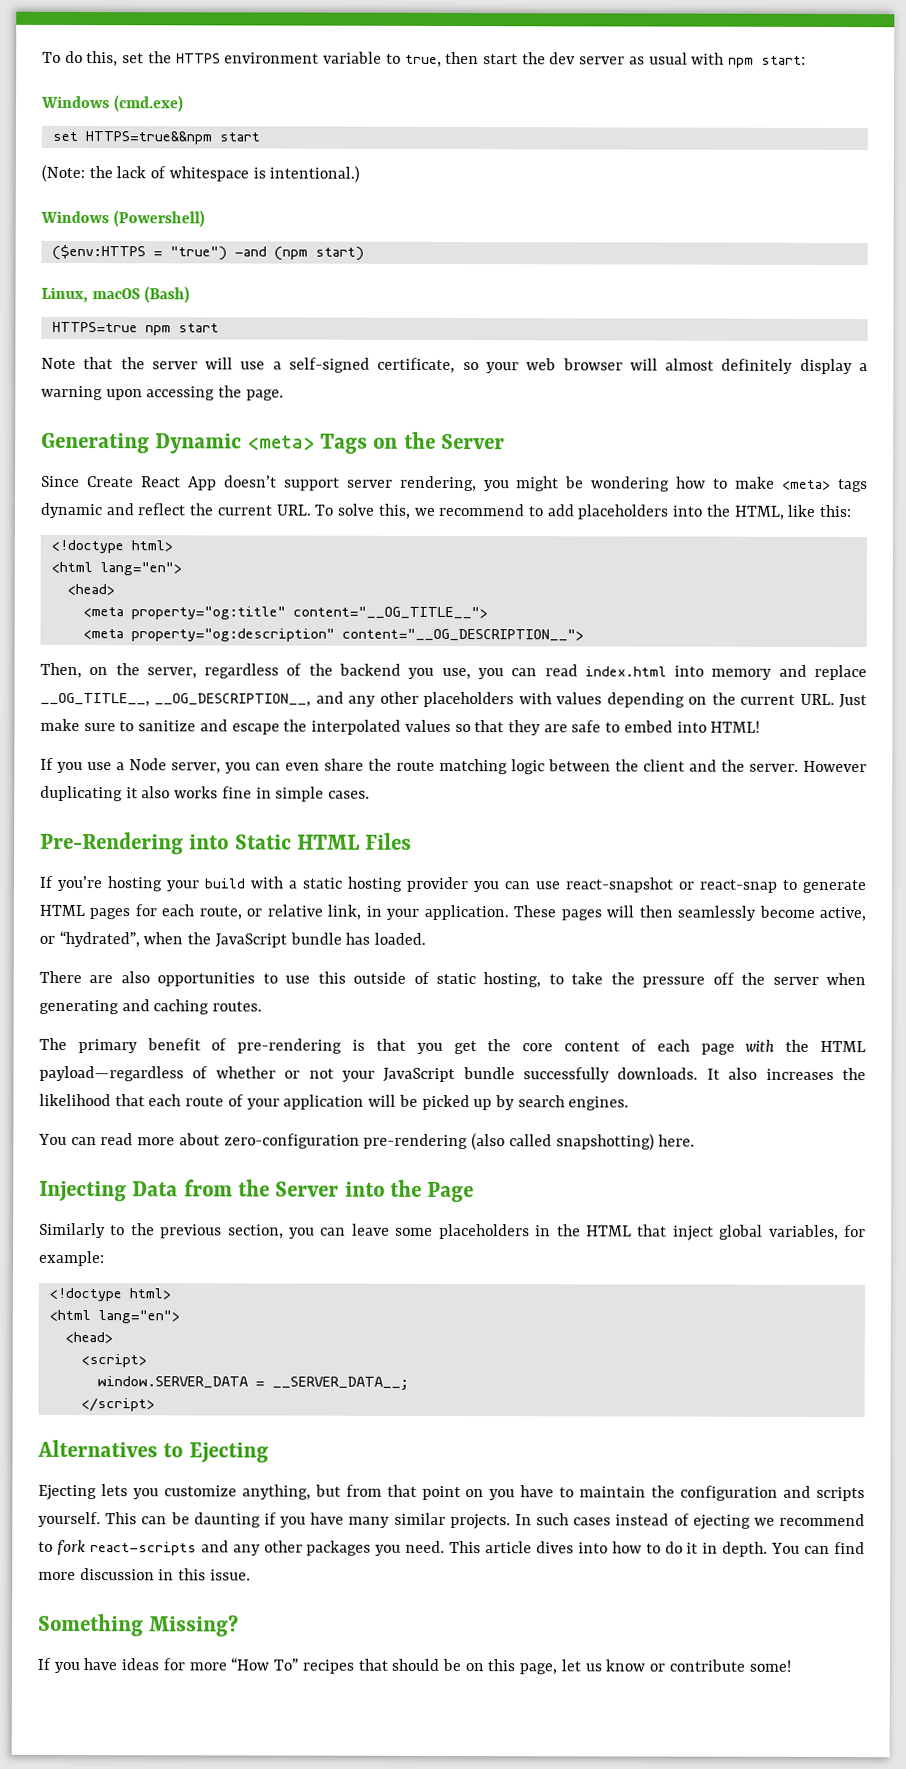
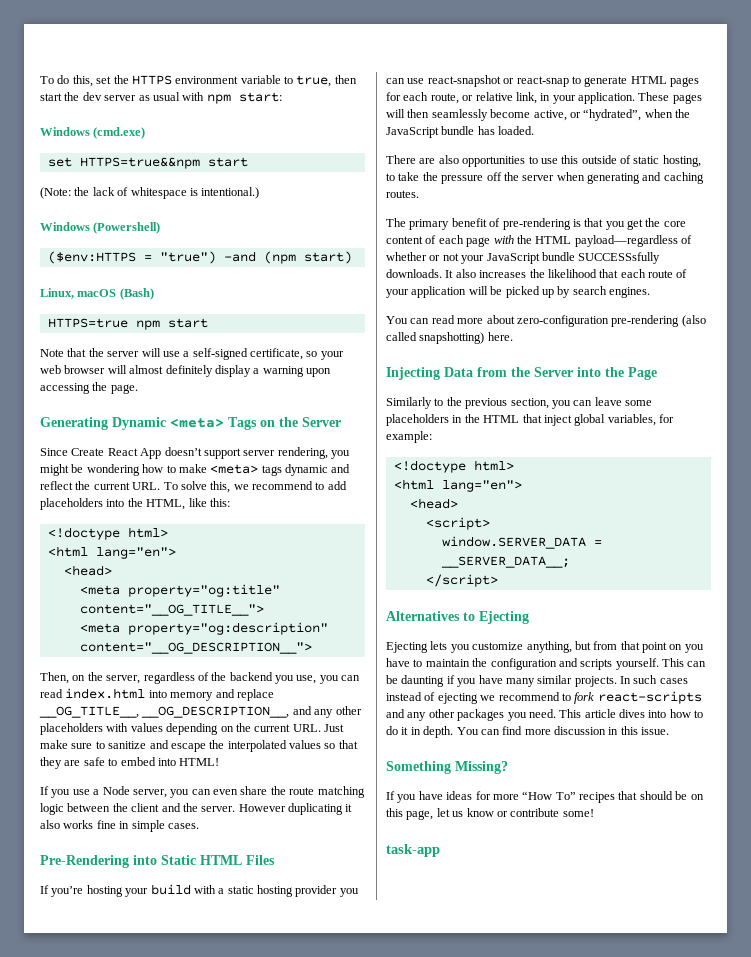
[523,1067,611,1083] successfully -> [578,252,661,264] SUCCESSsfully
(791, 1665) none -> [386,844,440,857] // task-app

